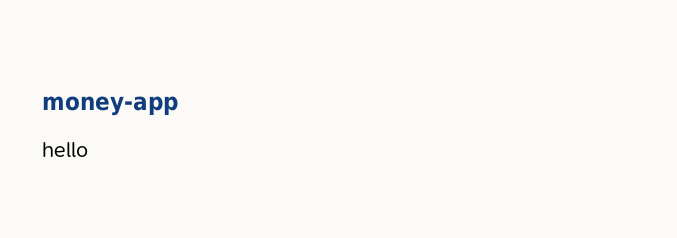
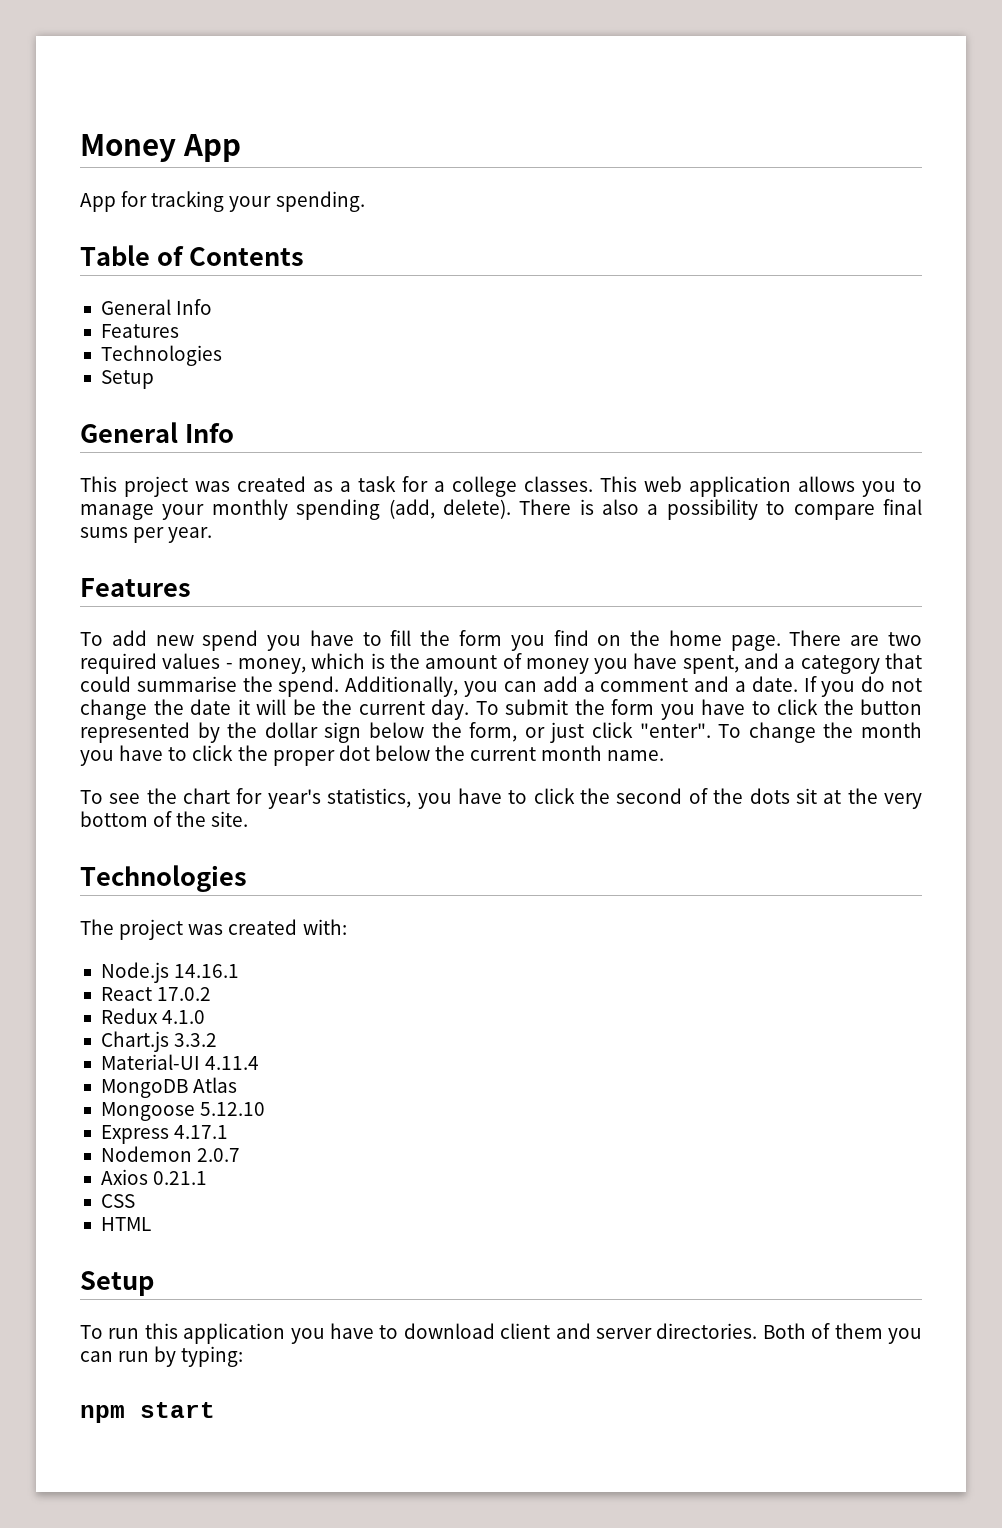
[42,96,178,116] [42,142,88,158] money-app // hello -> [80,134,241,162] [80,191,365,212] [80,245,304,266] [100,299,213,315] [100,324,179,338] [100,345,222,366] [100,370,154,389] [80,422,234,443] [80,476,922,497] [80,499,922,520] [80,527,213,543] [80,578,191,597] [80,630,923,651] [80,653,922,674] [80,676,922,697] [80,699,922,720] [80,722,923,743] [80,745,665,766] [80,788,922,809] [80,811,249,827] [80,865,247,892] [80,919,347,940] [100,962,240,983] [100,987,212,1001] [100,1008,206,1024] [100,1031,218,1052] [100,1054,260,1070] [100,1077,238,1098] [100,1102,266,1121] [100,1125,229,1144] [100,1146,241,1162] [100,1169,208,1185] [100,1194,135,1208] [100,1217,151,1231] [80,1271,154,1296] [80,1323,922,1344] [80,1346,244,1367] [80,1402,215,1423] Money App // App for tracking your spending. // Table of Contents // General Info // Features // Technologies // Setup // General Info // This project was created as a task for a college classes. This web application allows you to manage your monthly spending (add, delete). There is also a possibility to compare final sums per year. // Features // To add new spend you have to fill the form you find on the home page. There are two required values - money, which is the amount of money you have spent, and a category that could summarise the spend. Additionally, you can add a comment and a date. If you do not change the date it will be the current day. To submit the form you have to click the button represented by the dollar sign below the form, or just click "enter". To change the month you have to click the proper dot below the current month name. // To see the chart for year's statistics, you have to click the second of the dots sit at the very bottom of the site. // Technologies // The project was created with: // Node.js 14.16.1 // React 17.0.2 // Redux 4.1.0 // Chart.js 3.3.2 // Material-UI 4.11.4 // MongoDB Atlas // Mongoose 5.12.10 // Express 4.17.1 // Nodemon 2.0.7 // Axios 0.21.1 // CSS // HTML // Setup // To run this application you have to download client and server directories. Both of them you can run by typing: // npm start

